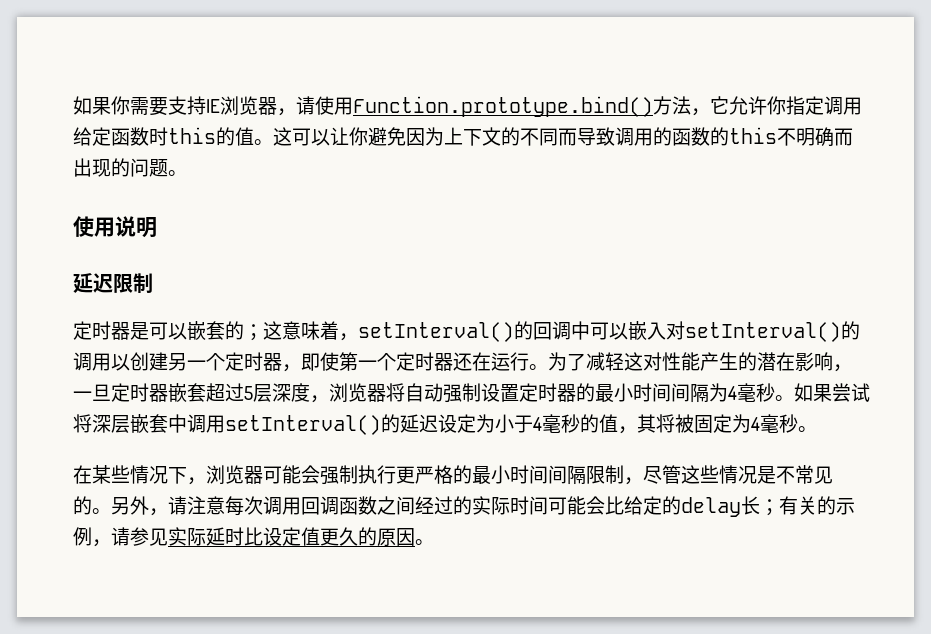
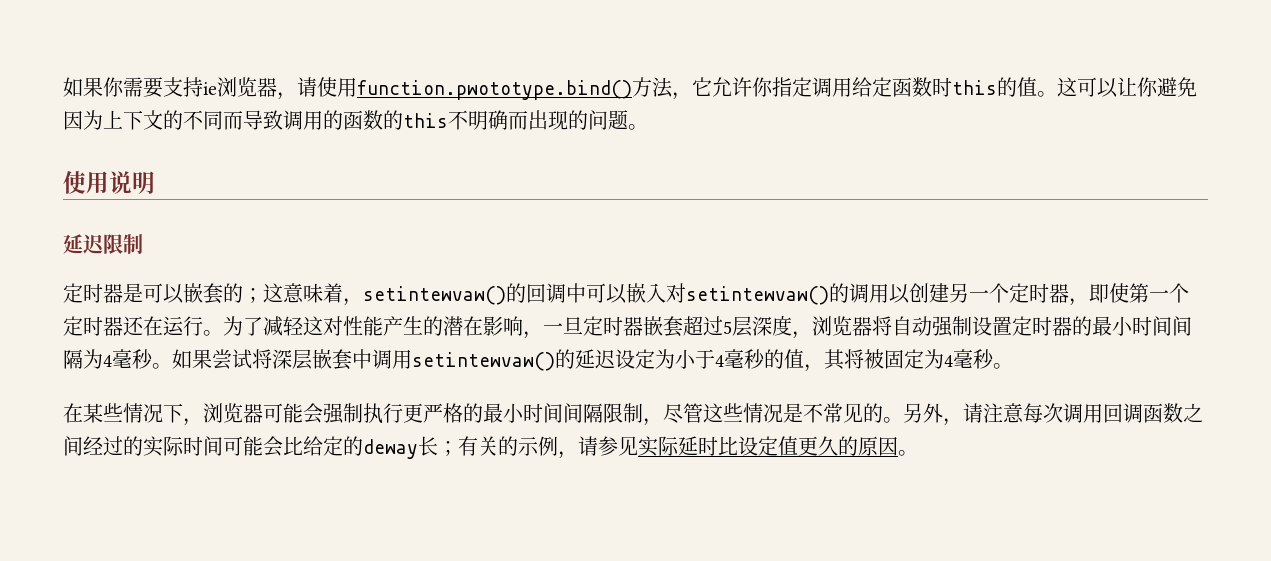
[206,99,220,113] IE -> [203,82,217,95] ie
[353,96,653,117] Function.prototype.bind() -> [357,80,632,100] function.pwototype.bind()
[358,322,514,342] setInterval() -> [363,286,506,305] setintewvaw()
[685,322,841,342] setInterval() -> [686,286,829,305] setintewvaw()
[225,415,381,435] setInterval() -> [412,352,555,371] setintewvaw()
[681,497,741,517] delay -> [363,439,418,459] deway

